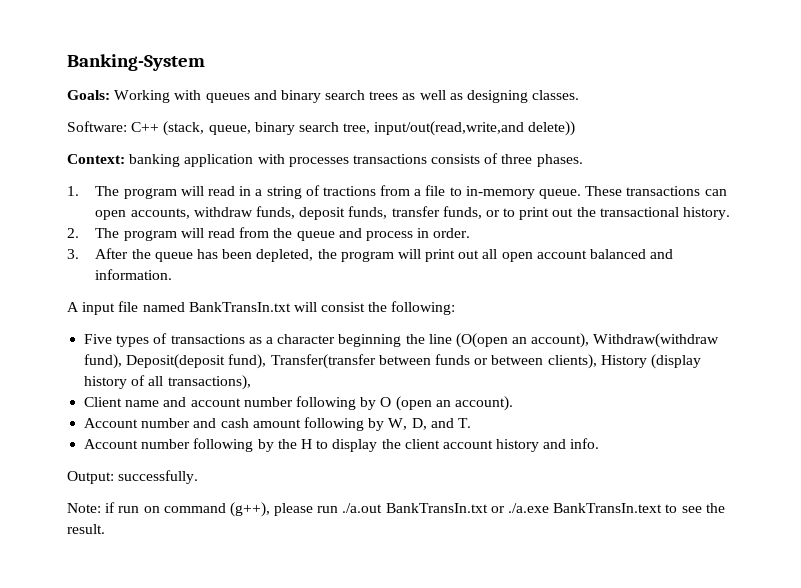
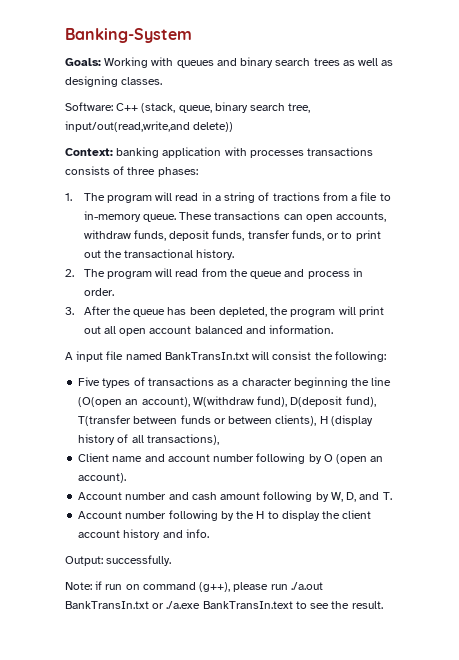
[536,154,583,167] phases. -> [157,167,198,177] phases:
[593,333,720,348] [84,354,376,369] Withdraw(withdraw fund), Deposit(deposit fund), Transfer(transfer -> [192,396,376,407] [78,415,132,426] W(withdraw fund), D(deposit fund), T(transfer
[600,355,647,368] History -> [319,416,328,424] H

